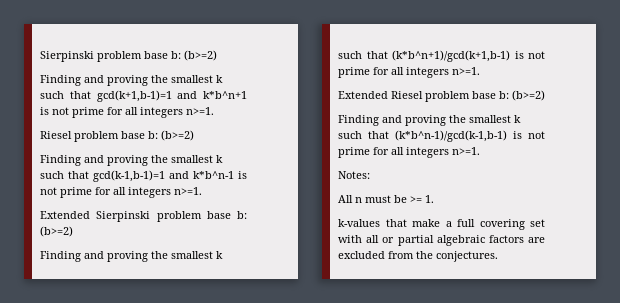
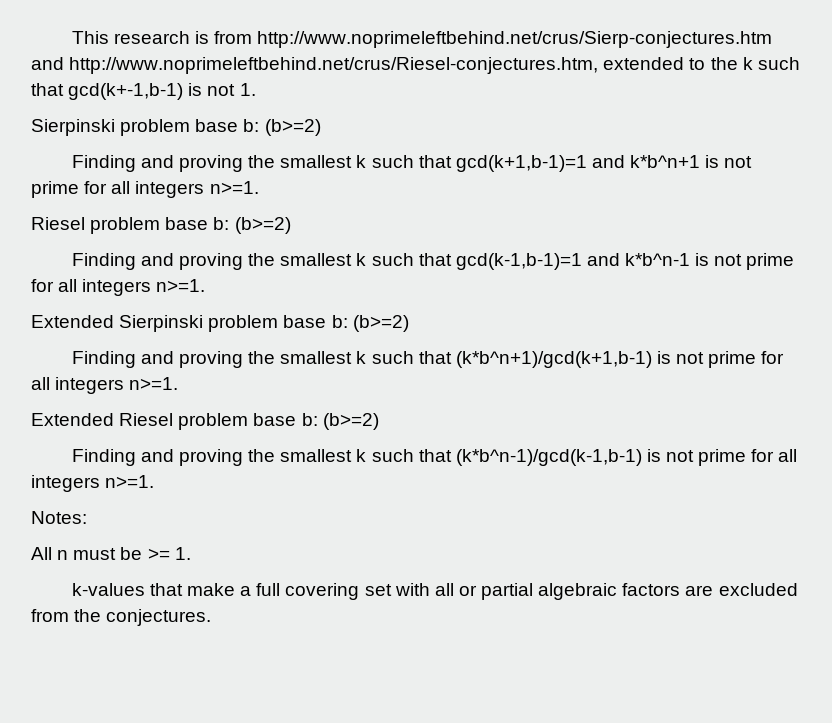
(40, 56) none -> [71,31,773,48] [31,57,800,74] [31,83,256,100] This research is from http://www.noprimeleftbehind.net/crus/Sierp-conjectures.htm and http://www.noprimeleftbehind.net/crus/Riesel-conjectures.htm, extended to the k such that gcd(k+-1,b-1) is not 1. //

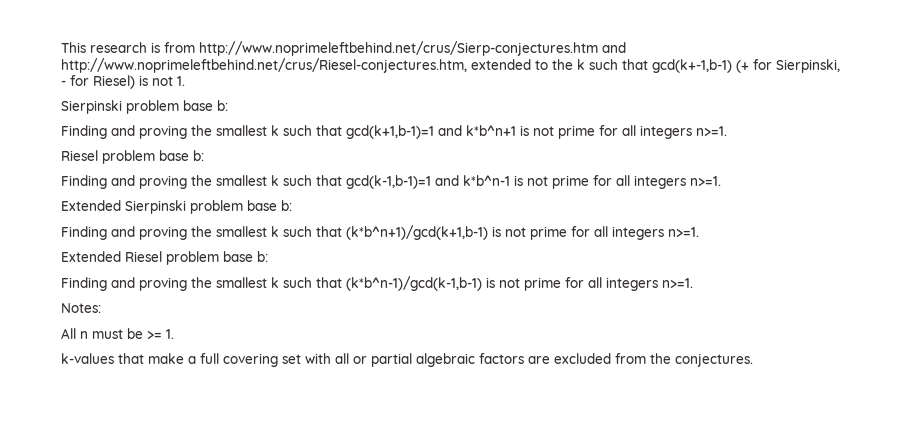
(184, 91) none -> [736,59,840,73] [61,75,135,89] (+ for Sierpinski, - for Riesel)
[264,119,321,136] (b>=2) -> (228, 105) none
[234,217,291,234] (b>=2) -> (204, 155) none
[352,315,409,332] (b>=2) -> (292, 205) none
[322,413,379,430] (b>=2) -> (268, 256) none

